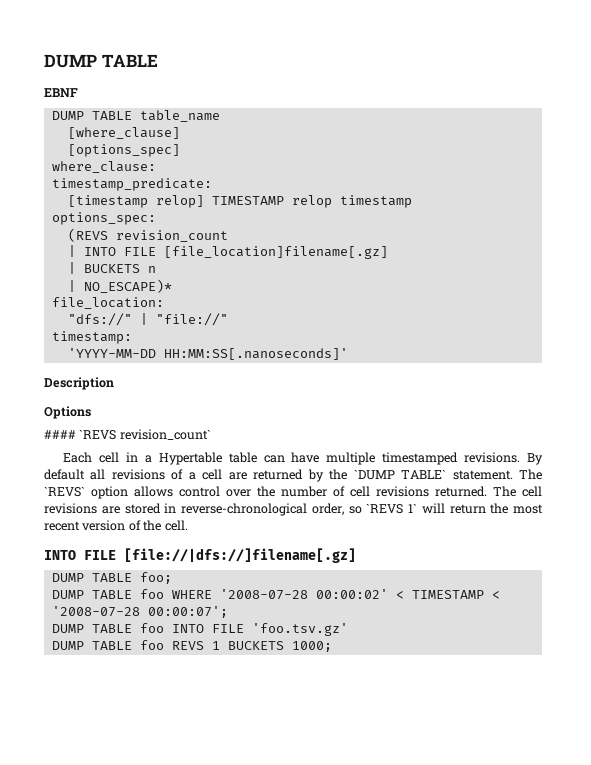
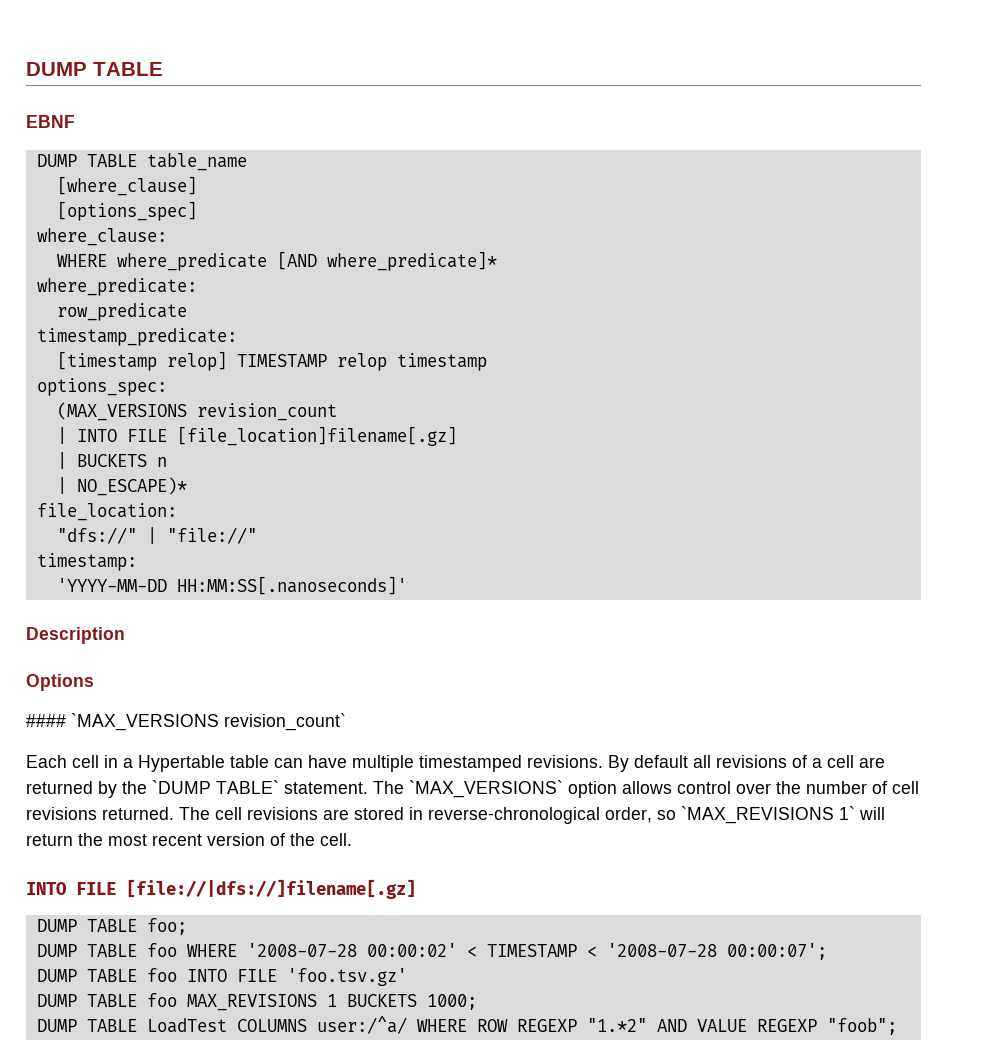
(156, 167) none -> [56,251,497,271] [36,278,197,296] [56,303,187,321] // WHERE where_predicate [AND where_predicate]* // where_predicate: // row_predicate
[67,228,108,242] (REVS -> [56,402,187,421] (MAX_VERSIONS
[79,430,117,440] `REVS -> [71,713,219,731] `MAX_VERSIONS
[44,487,85,497] `REVS` -> [409,780,563,798] `MAX_VERSIONS`
[366,504,404,514] `REVS -> [681,806,834,824] `MAX_REVISIONS
[171,641,204,650] REVS -> [186,994,317,1011] MAX_REVISIONS
(332, 646) none -> [36,1016,897,1035] // DUMP TABLE LoadTest COLUMNS user:/^a/ WHERE ROW REGEXP "1.*2" AND VALUE REGEXP "foob";

